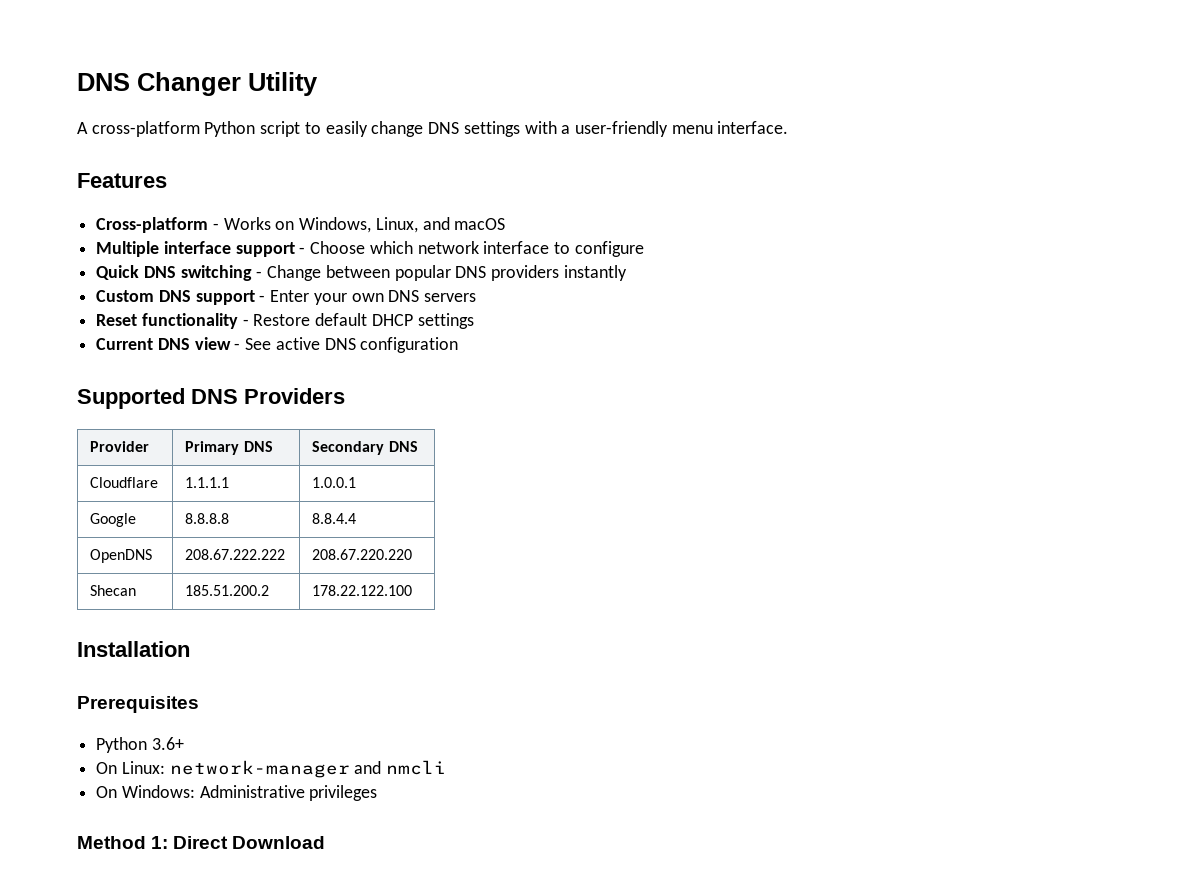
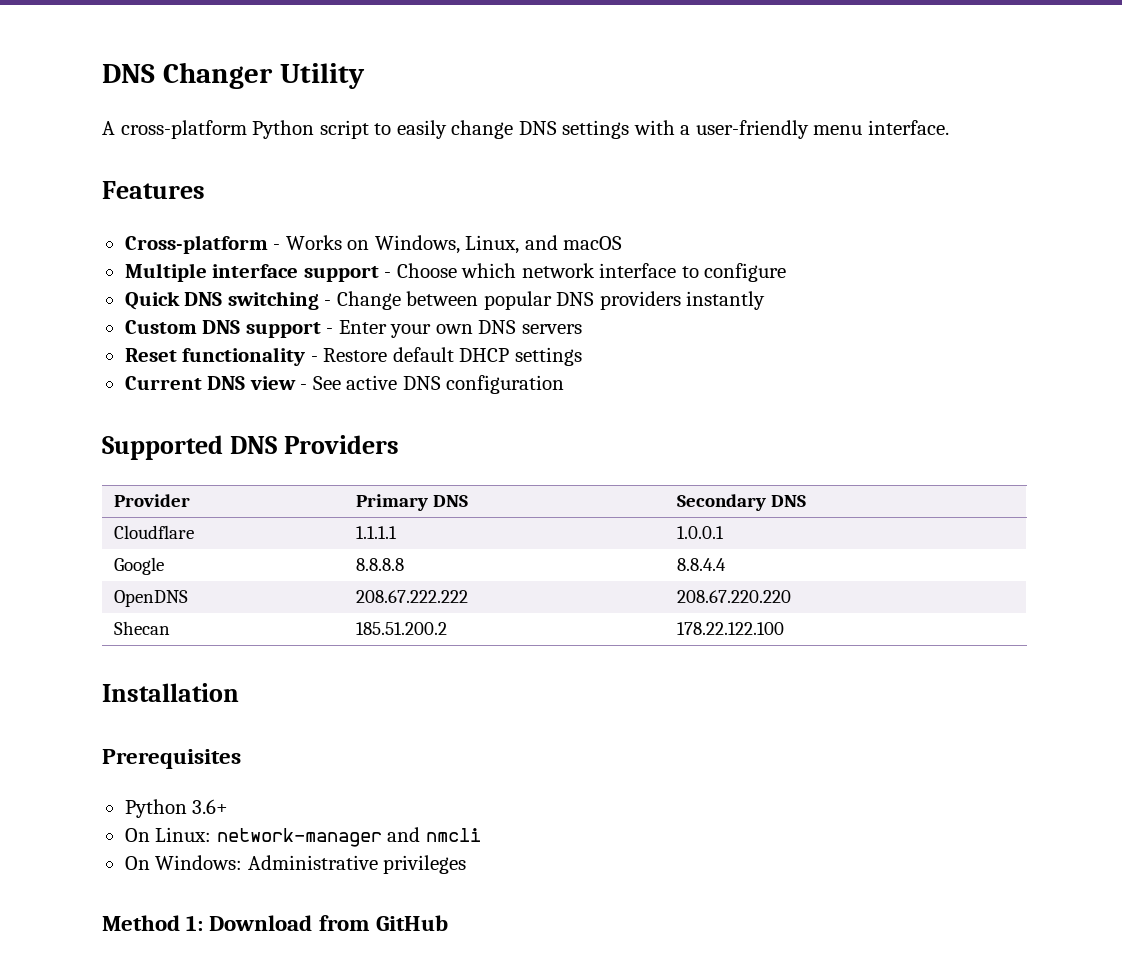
[173,836,326,849] Direct Download -> [209,915,448,931] Download from GitHub

